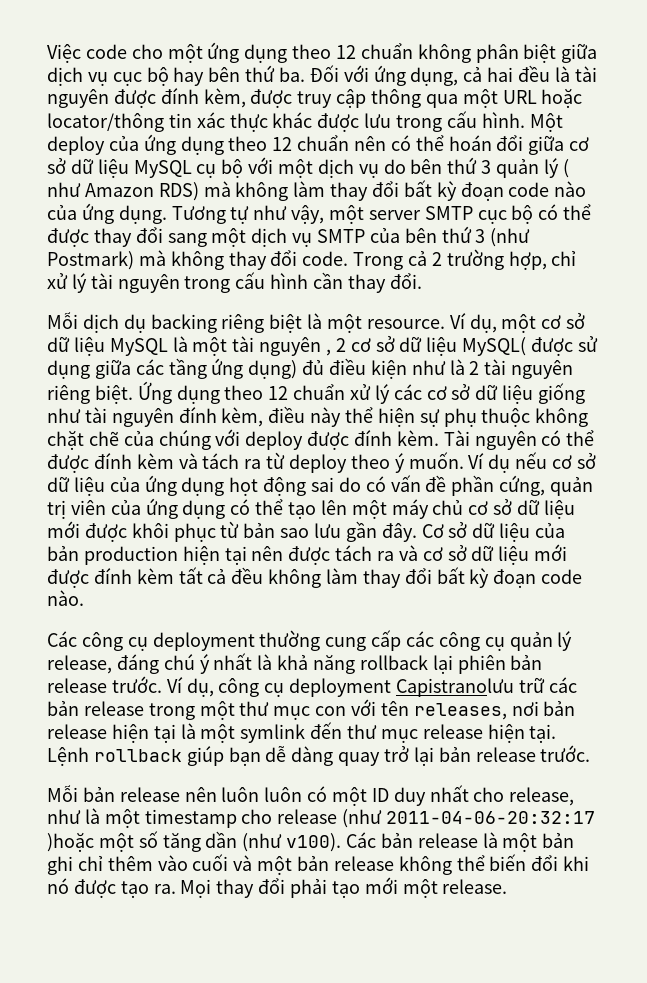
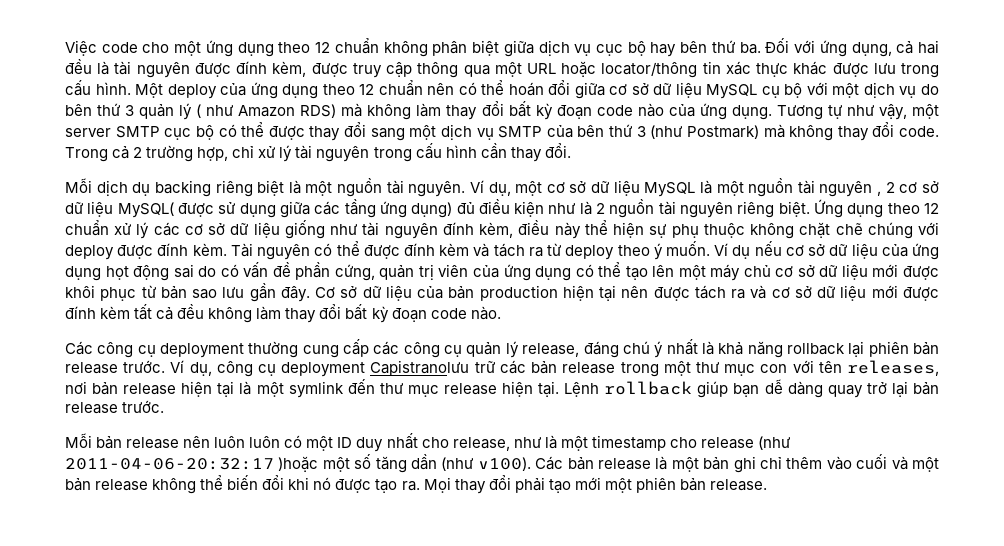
[366,319,445,329] resource. -> [337,178,466,197] nguồn tài nguyên.
(228, 346) none -> [748,178,794,197] nguồn
(480, 368) none -> [609,199,655,218] nguồn
[123,430,154,446] của -> (863, 229) none
(438, 888) none -> [635,477,706,493] phiên bản

